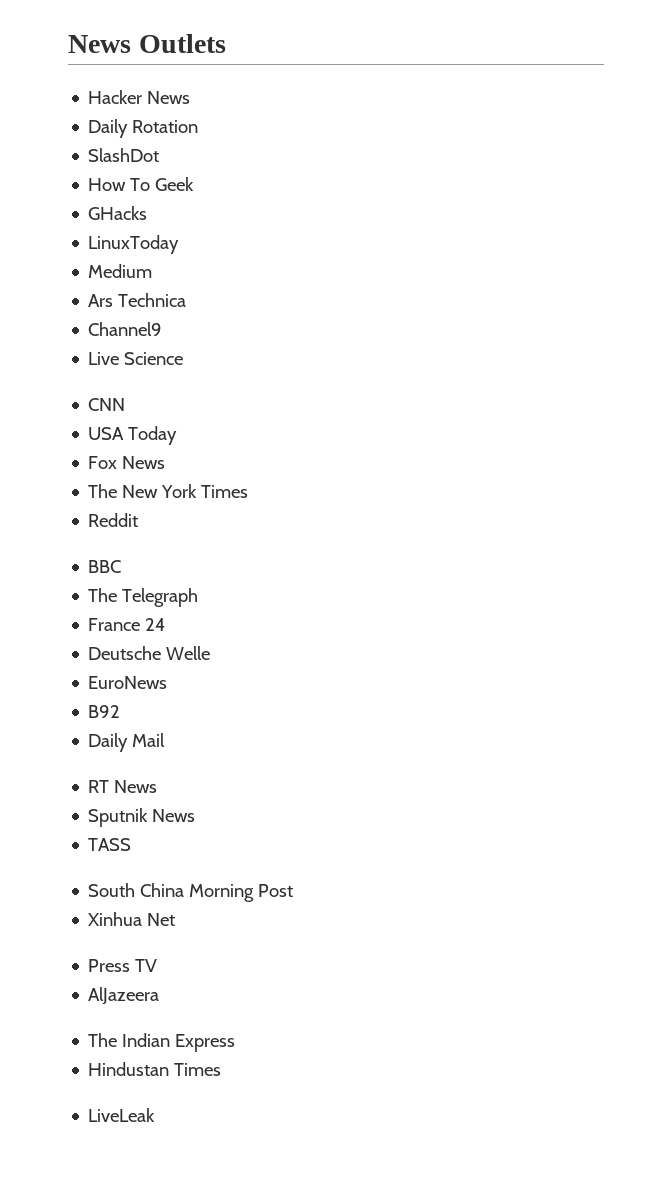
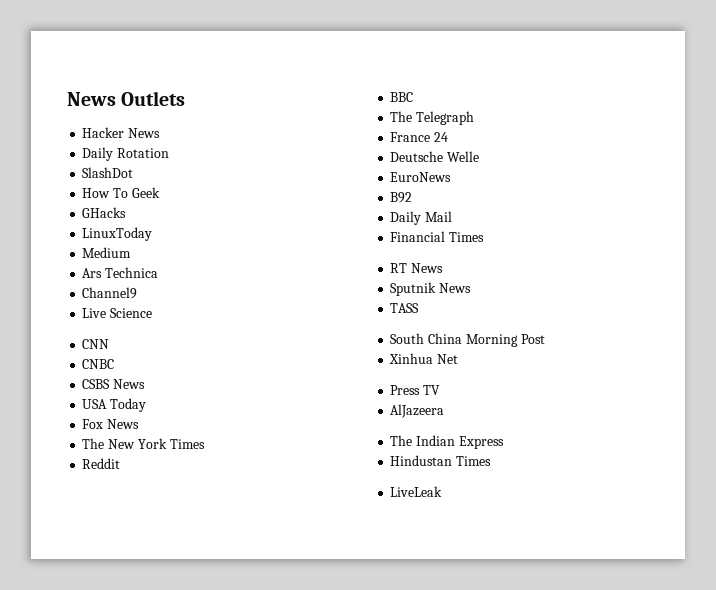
(126, 404) none -> [82,359,115,369] [82,379,146,389] // CNBC // CSBS News
(166, 740) none -> [390,231,485,242] // Financial Times

